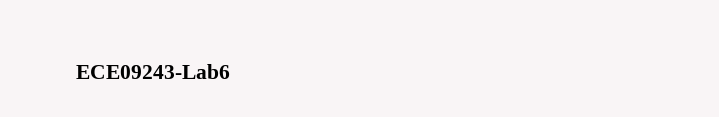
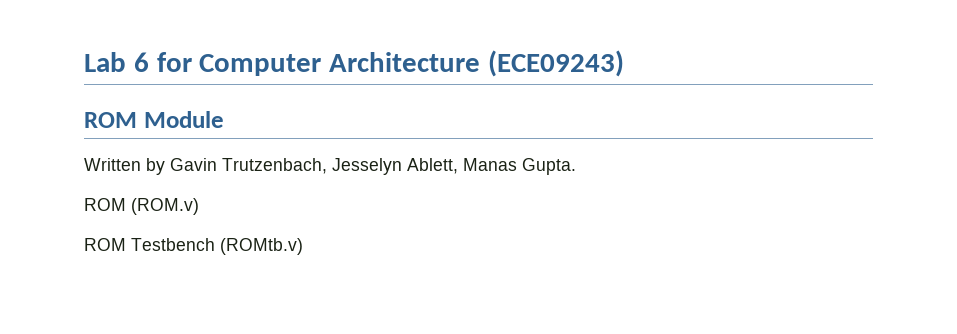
[76,64,230,79] ECE09243-Lab6 -> [84,50,625,77] [84,111,224,128] [84,158,576,175] [84,198,199,215] [84,238,303,255] Lab 6 for Computer Architecture (ECE09243) // ROM Module // Written by Gavin Trutzenbach, Jesselyn Ablett, Manas Gupta. // ROM (ROM.v) // ROM Testbench (ROMtb.v)

